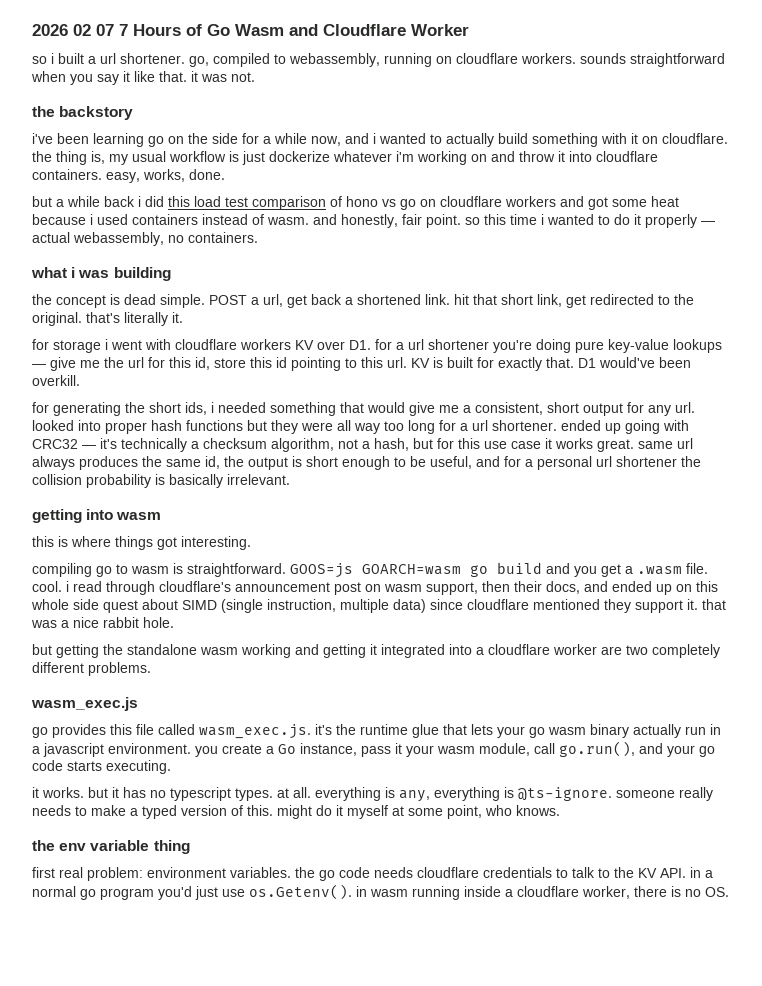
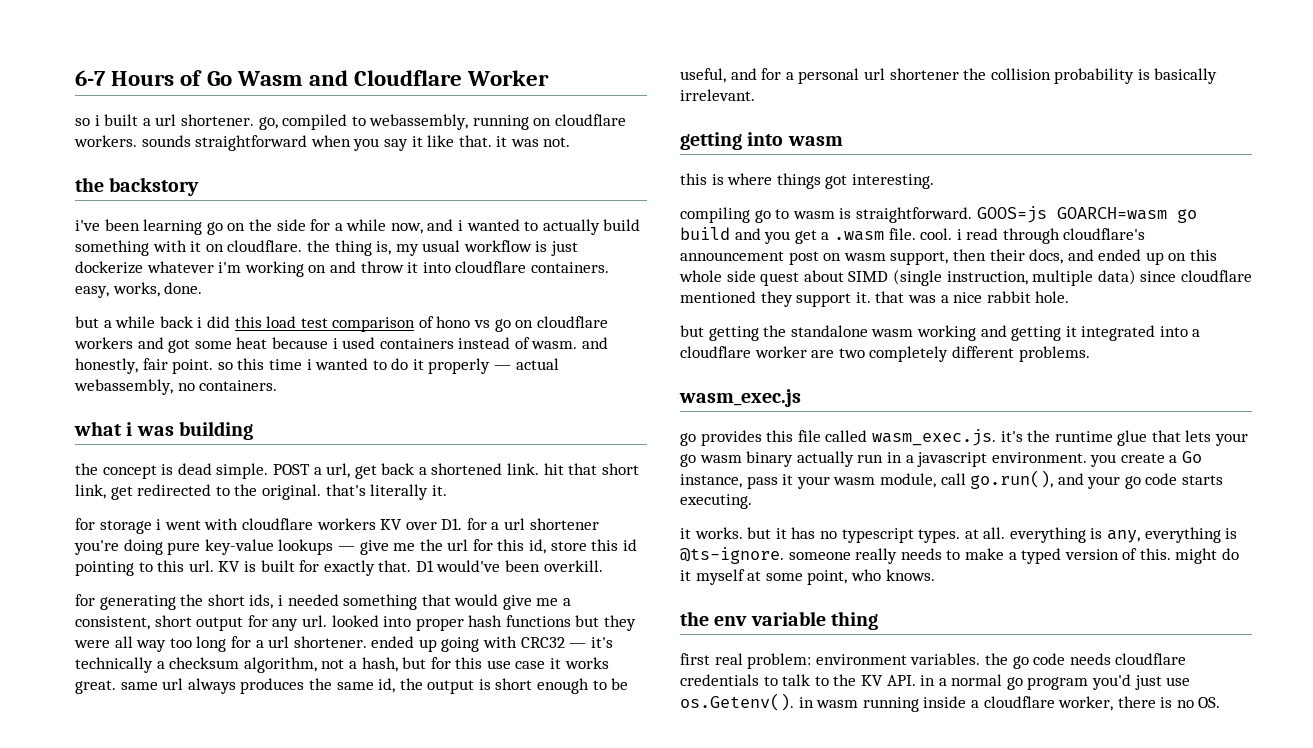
[32,24,128,36] 2026 02 07 7 -> [75,70,106,86] 6-7

